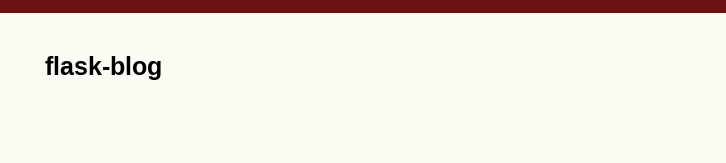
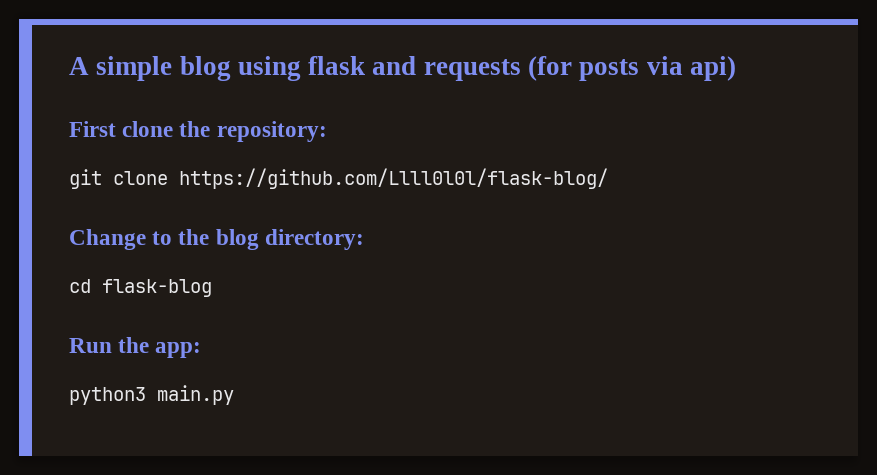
[45,56,162,80] flask-blog -> [69,56,736,81] [69,121,327,142] [69,168,608,189] [69,229,364,250] [69,279,212,297] [69,337,202,358] [69,385,234,405] A simple blog using flask and requests (for posts via api) // First clone the repository: // git clone https://github.com/Llll0l0l/flask-blog/ // Change to the blog directory: // cd flask-blog // Run the app: // python3 main.py

